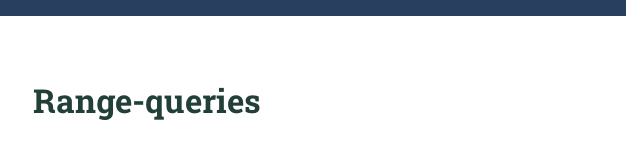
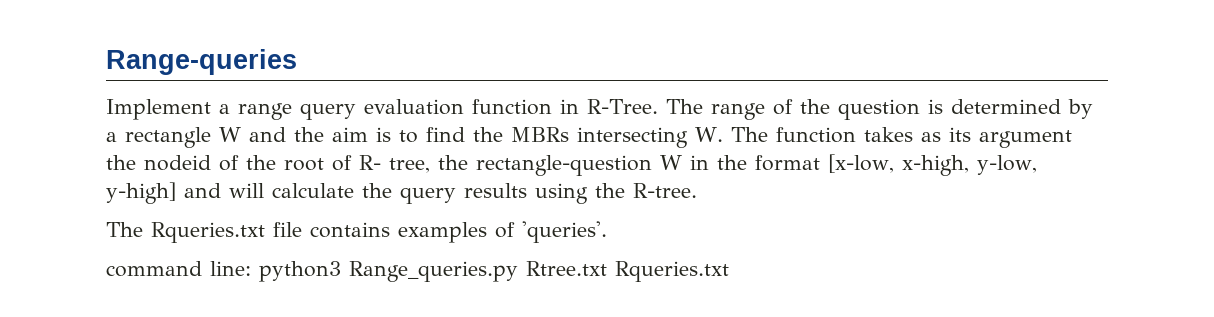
(261, 104) none -> [106,99,1093,120] [106,127,1072,148] [106,154,1037,176] [106,182,697,204] [106,221,607,243] [106,261,729,282] // Implement a range query evaluation function in R-Tree. The range of the question is determined by a rectangle W and the aim is to find the MBRs intersecting W. The function takes as its argument the nodeid of the root of R- tree, the rectangle-question W in the format [x-low, x-high, y-low, y-high] and will calculate the query results using the R-tree. // The Rqueries.txt file contains examples of 'queries'. // command line: python3 Range_queries.py Rtree.txt Rqueries.txt

